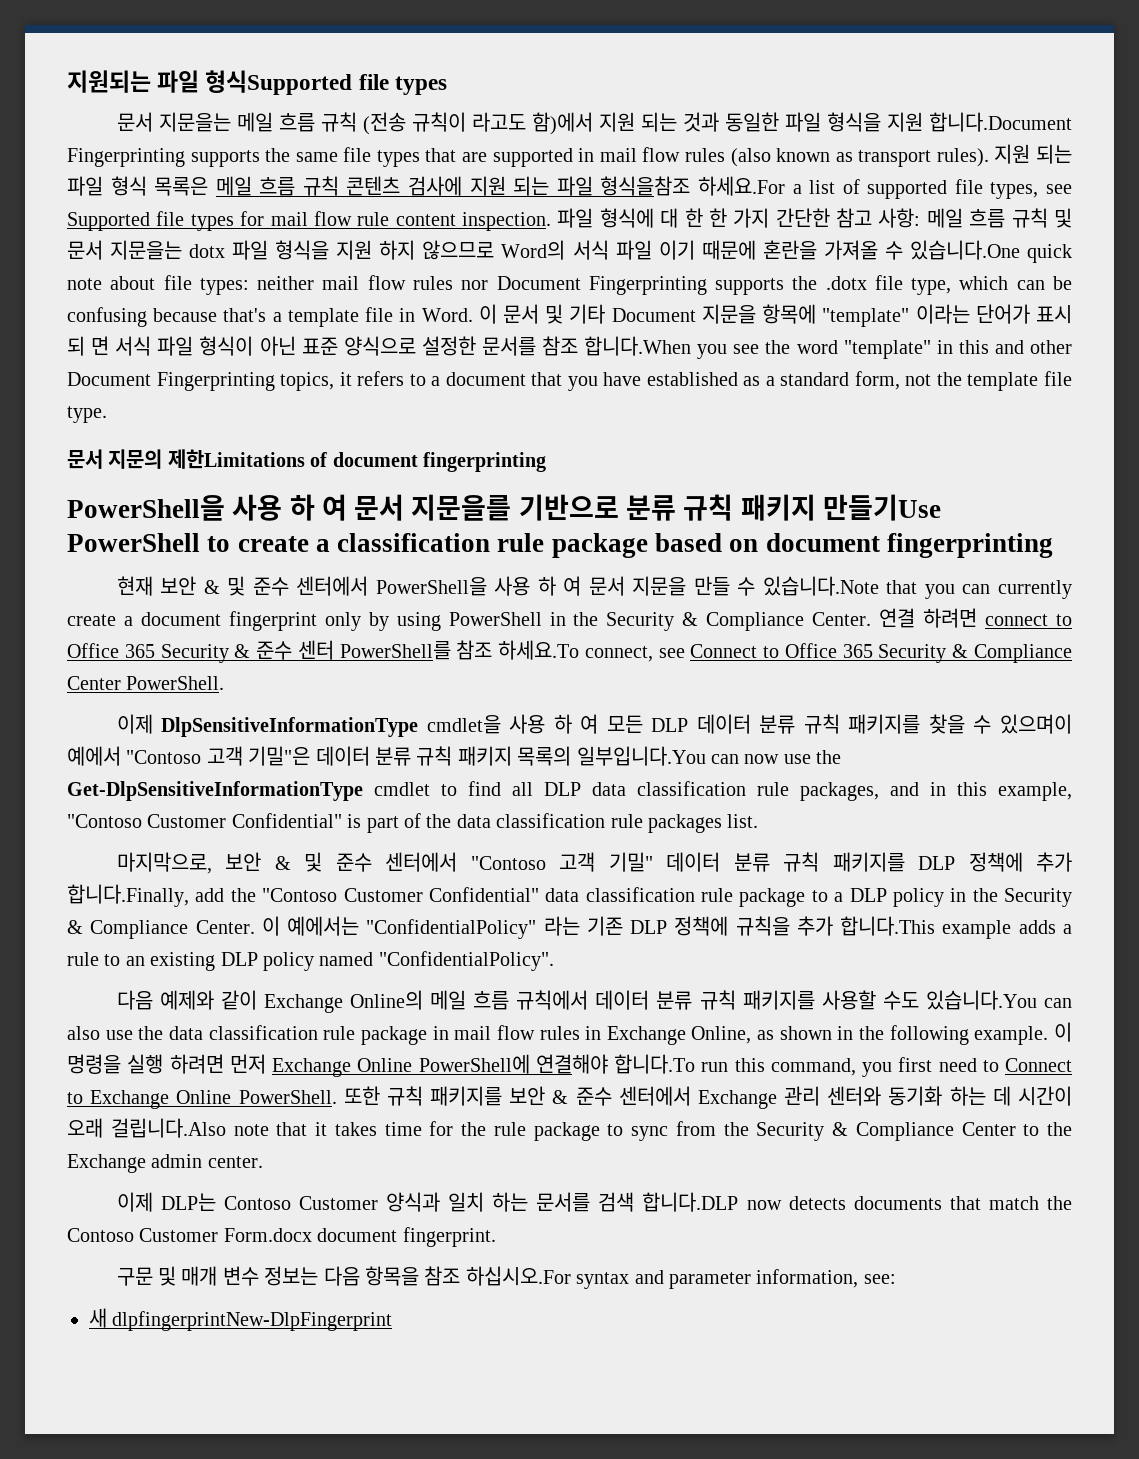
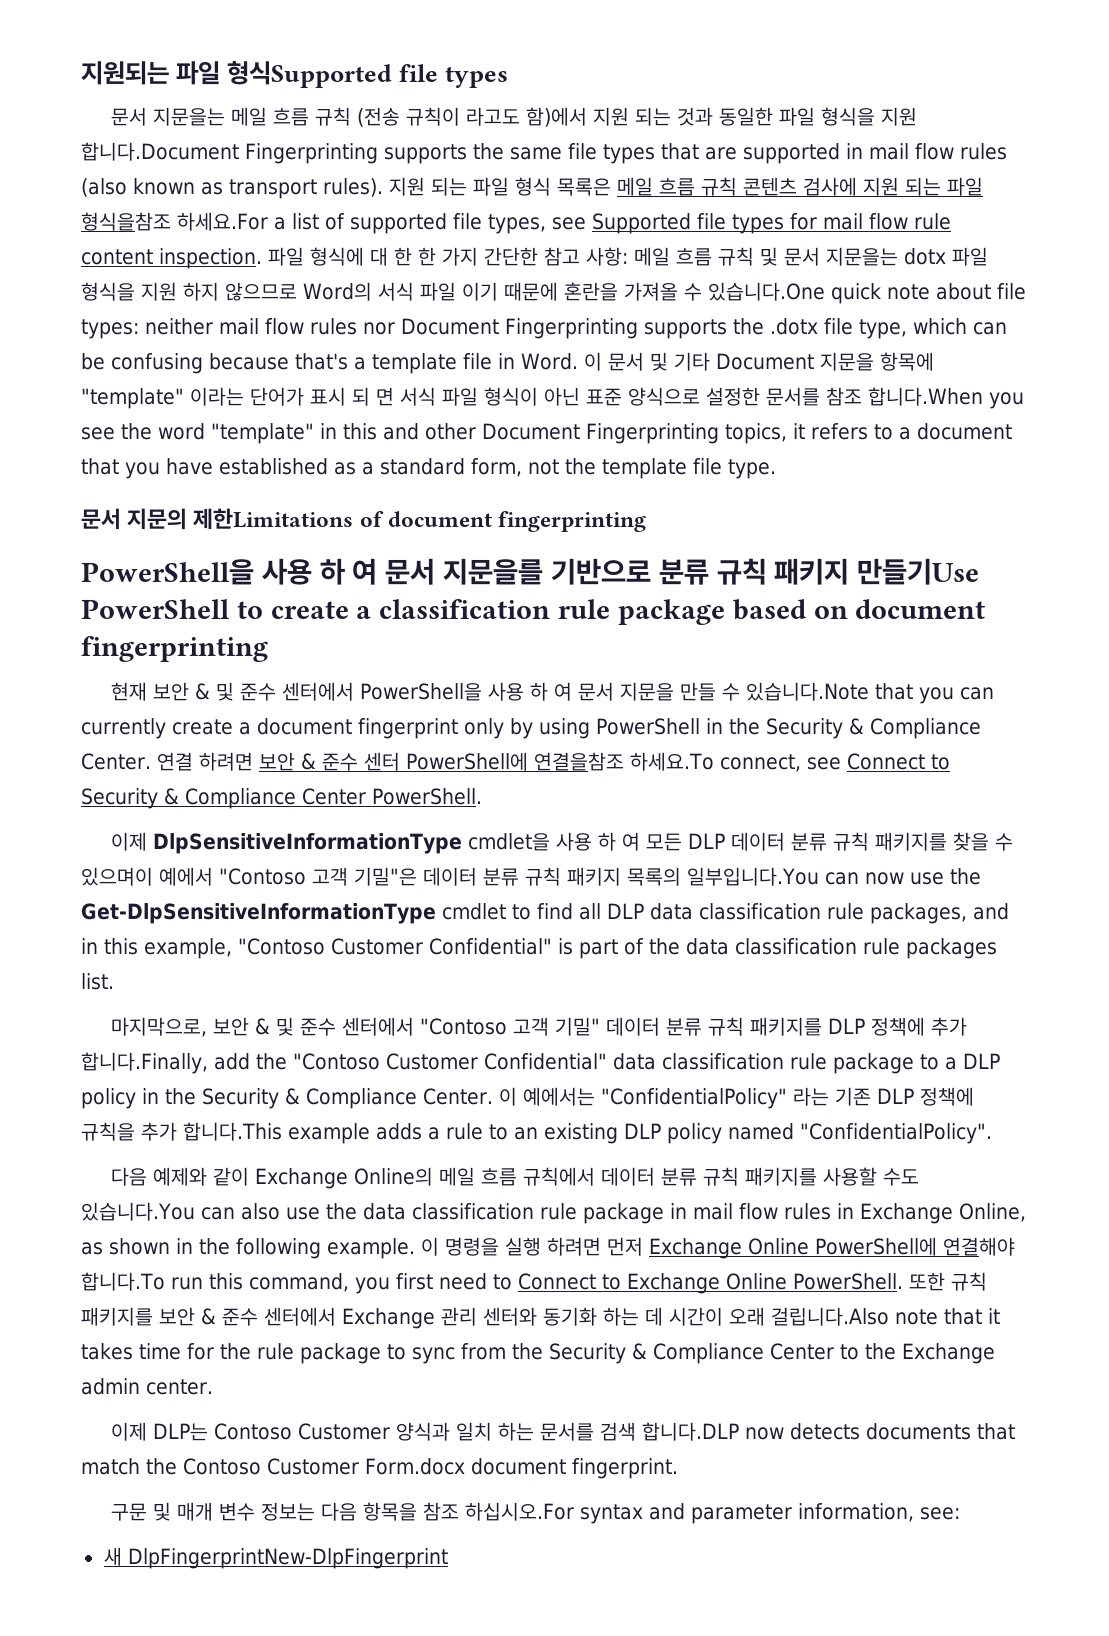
[985,614,1073,626] [67,643,229,663] connect to Office 365 Security -> [258,752,295,771] 보안
[339,640,493,660] PowerShell를 참조 -> [405,752,624,771] PowerShell에 연결을참조
[784,643,873,658] Office 365 -> (950, 762) none
[112,1311,393,1331] dlpfingerprintNew-DlpFingerprint -> [127,1548,448,1569] DlpFingerprintNew-DlpFingerprint

